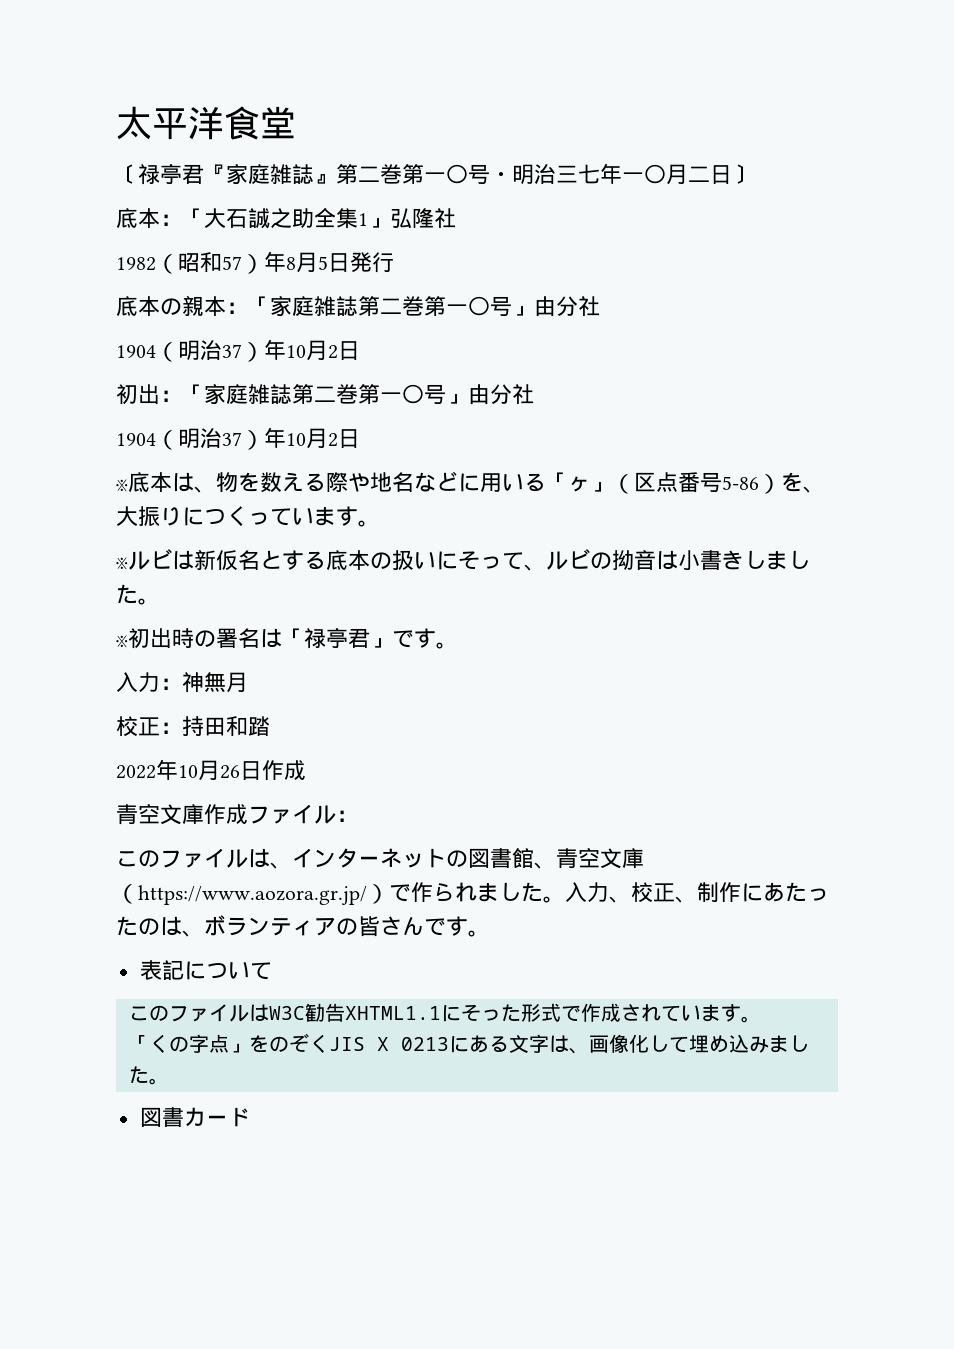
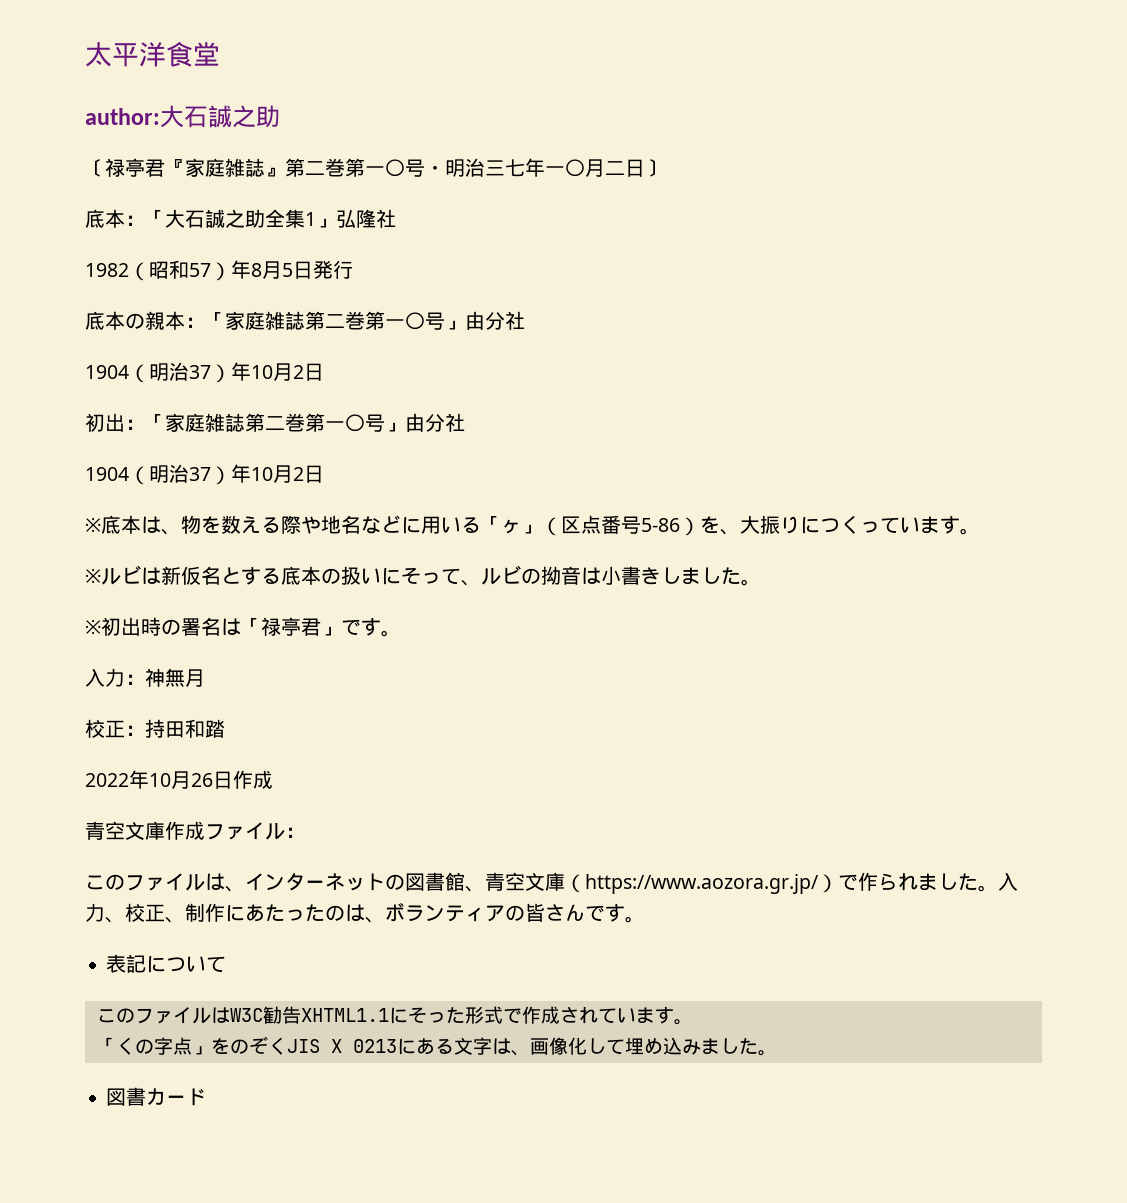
(296, 122) none -> [85,105,280,128] // author:大石誠之助

